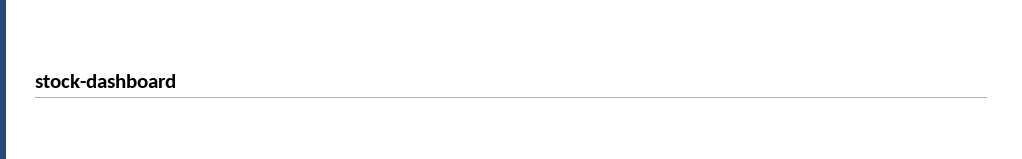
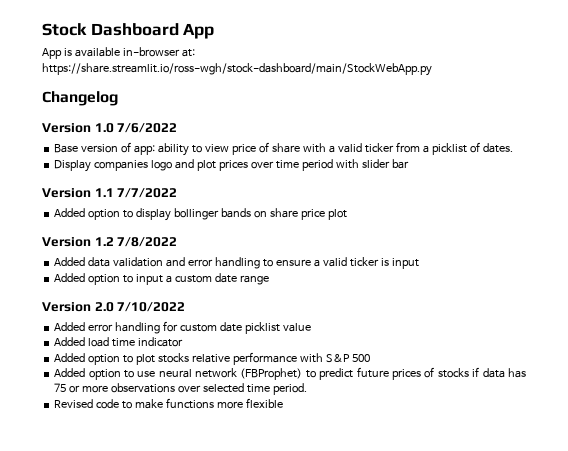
[35,74,176,88] stock-dashboard -> [42,23,215,39] [42,47,195,59] [42,63,432,76] [42,91,118,106] [42,123,178,133] [54,142,513,156] [54,159,409,172] [42,188,178,198] [54,208,347,221] [42,237,178,247] [54,257,419,269] [54,273,269,285] [42,302,186,312] [54,321,311,334] [54,337,184,347] [54,352,370,365] [54,367,526,380] [54,383,307,395] [54,398,283,409] Stock Dashboard App // App is available in-browser at: https://share.streamlit.io/ross-wgh/stock-dashboard/main/StockWebApp.py // Changelog // Version 1.0 7/6/2022 // Base version of app: ability to view price of share with a valid ticker from a picklist of dates. // Display companies logo and plot prices over time period with slider bar // Version 1.1 7/7/2022 // Added option to display bollinger bands on share price plot // Version 1.2 7/8/2022 // Added data validation and error handling to ensure a valid ticker is input // Added option to input a custom date range // Version 2.0 7/10/2022 // Added error handling for custom date picklist value // Added load time indicator // Added option to plot stocks relative performance with S&P 500 // Added option to use neural network (FBProphet) to predict future prices of stocks if data has 75 or more observations over selected time period. // Revised code to make functions more flexible

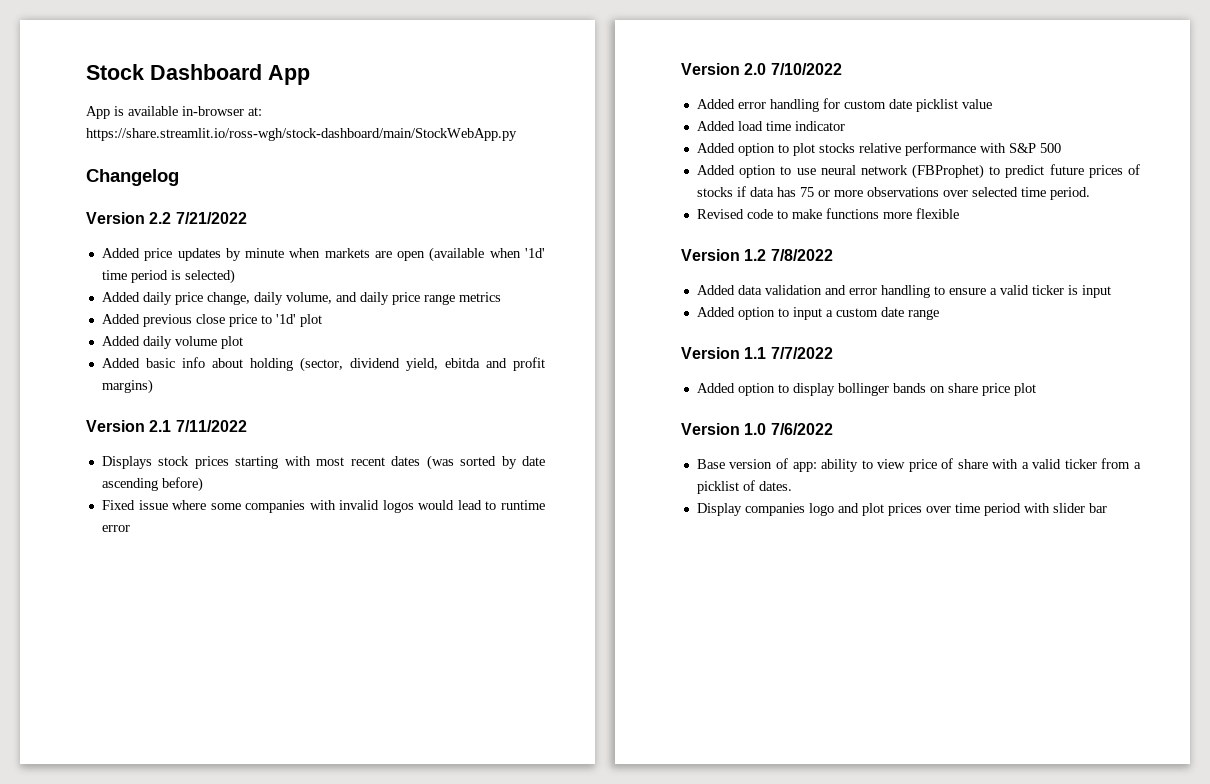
[94,123,178,133] [54,142,513,156] [54,159,409,172] [42,188,178,198] [54,208,347,221] [42,237,178,247] [54,257,419,269] [54,273,269,285] 1.0 7/6/2022 // Base version of app: ability to view price of share with a valid ticker from a picklist of dates. // Display companies logo and plot prices over time period with slider bar // Version 1.1 7/7/2022 // Added option to display bollinger bands on share price plot // Version 1.2 7/8/2022 // Added data validation and error handling to ensure a valid ticker is input // Added option to input a custom date range -> [149,212,247,224] [101,247,545,262] [101,269,235,284] [101,292,501,305] [101,314,322,327] [101,336,243,349] [101,357,545,372] [101,379,153,394] [86,420,247,432] [101,455,545,470] [101,477,203,492] [101,500,545,513] [101,525,130,532] 2.2 7/21/2022 // Added price updates by minute when markets are open (available when '1d' time period is selected) // Added daily price change, daily volume, and daily price range metrics // Added previous close price to '1d' plot // Added daily volume plot // Added basic info about holding (sector, dividend yield, ebitda and profit margins) // Version 2.1 7/11/2022 // Displays stock prices starting with most recent dates (was sorted by date ascending before) // Fixed issue where some companies with invalid logos would lead to runtime error
(283, 403) none -> [681,249,833,261] [696,285,1111,298] [696,307,939,320] [681,347,833,359] [696,383,1036,396] [681,423,833,435] [696,458,1142,472] [696,480,792,494] [696,503,1107,516] // Version 1.2 7/8/2022 // Added data validation and error handling to ensure a valid ticker is input // Added option to input a custom date range // Version 1.1 7/7/2022 // Added option to display bollinger bands on share price plot // Version 1.0 7/6/2022 // Base version of app: ability to view price of share with a valid ticker from a picklist of dates. // Display companies logo and plot prices over time period with slider bar

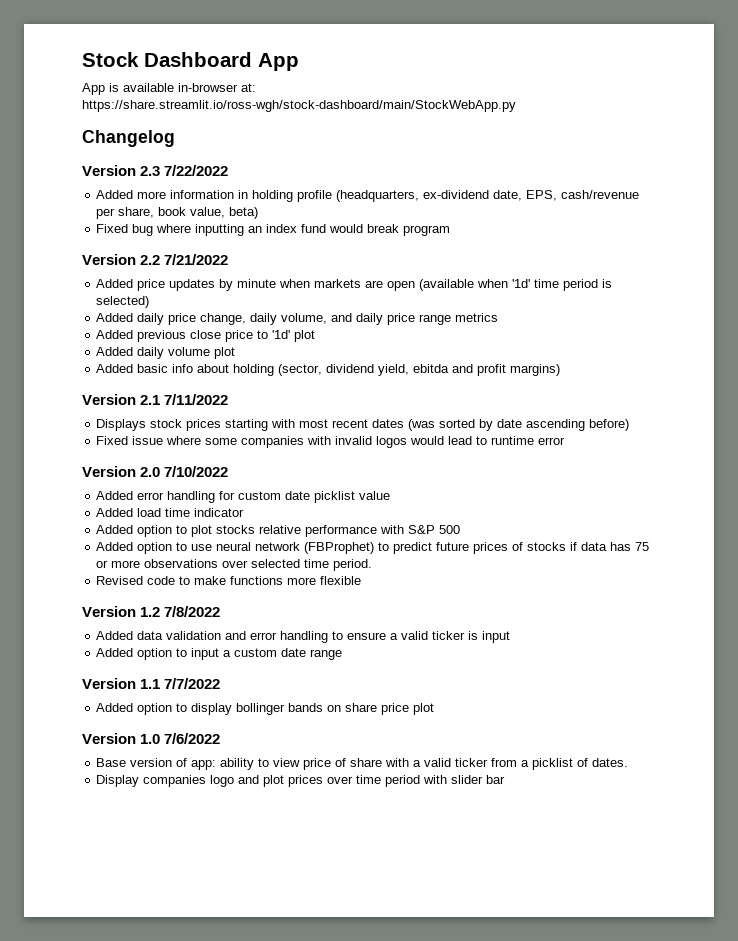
(179, 177) none -> [82,165,229,176] [96,190,640,202] [96,207,259,219] [96,224,451,236] // Version 2.3 7/22/2022 // Added more information in holding profile (headquarters, ex-dividend date, EPS, cash/revenue per share, book value, beta) // Fixed bug where inputting an index fund would break program

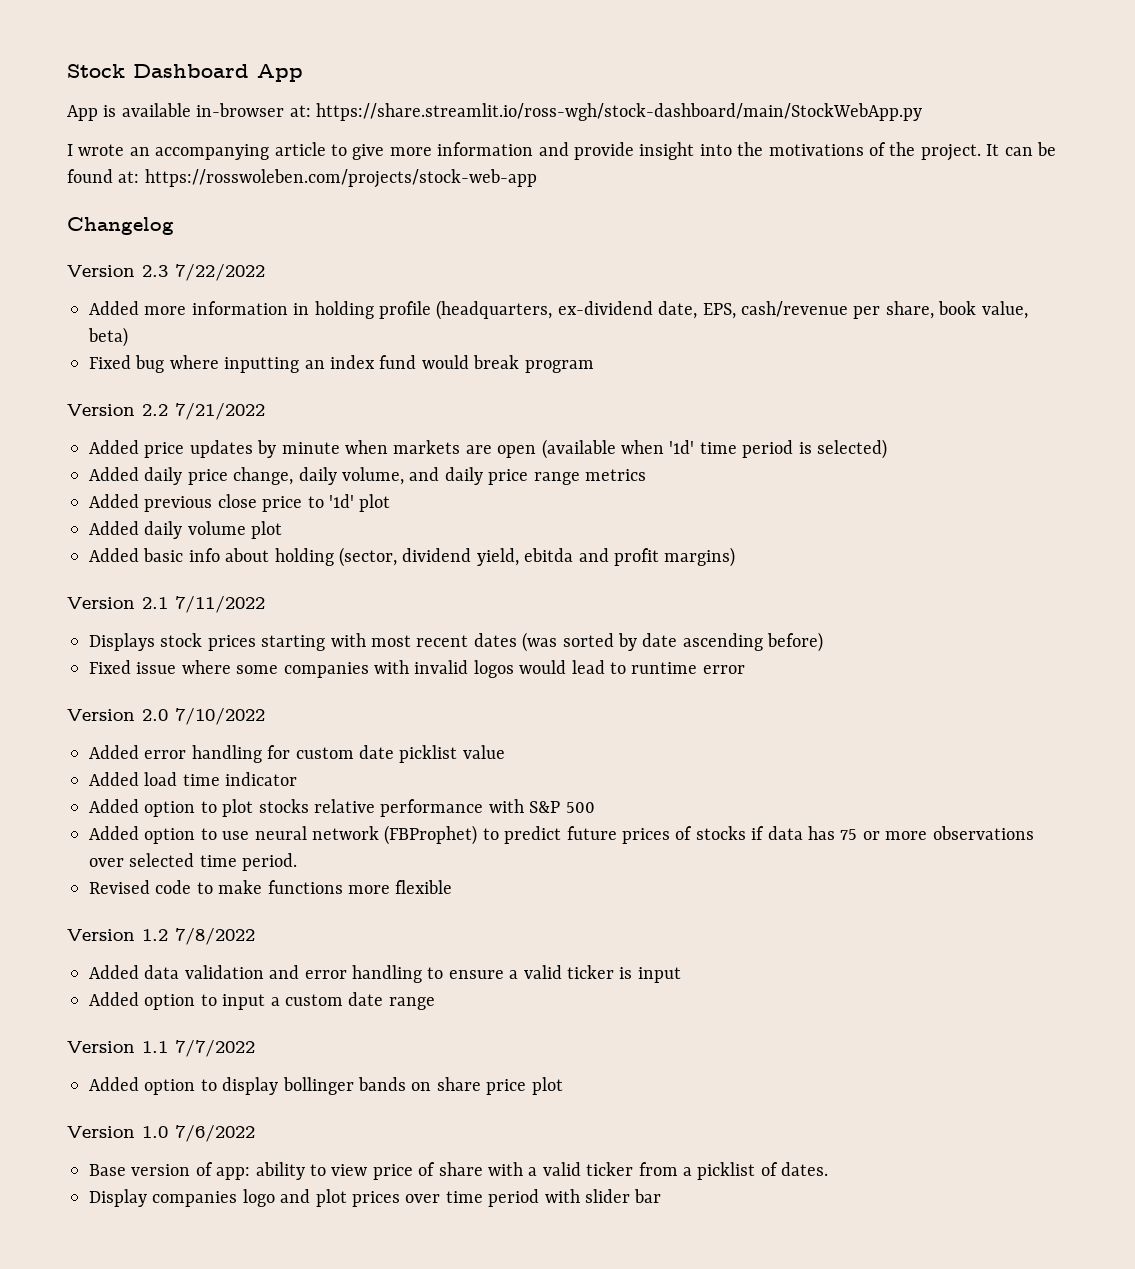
(516, 106) none -> [67,142,1056,161] [67,169,537,188] // I wrote an accompanying article to give more information and provide insight into the motivations of the project. It can be found at: https://rosswoleben.com/projects/stock-web-app

